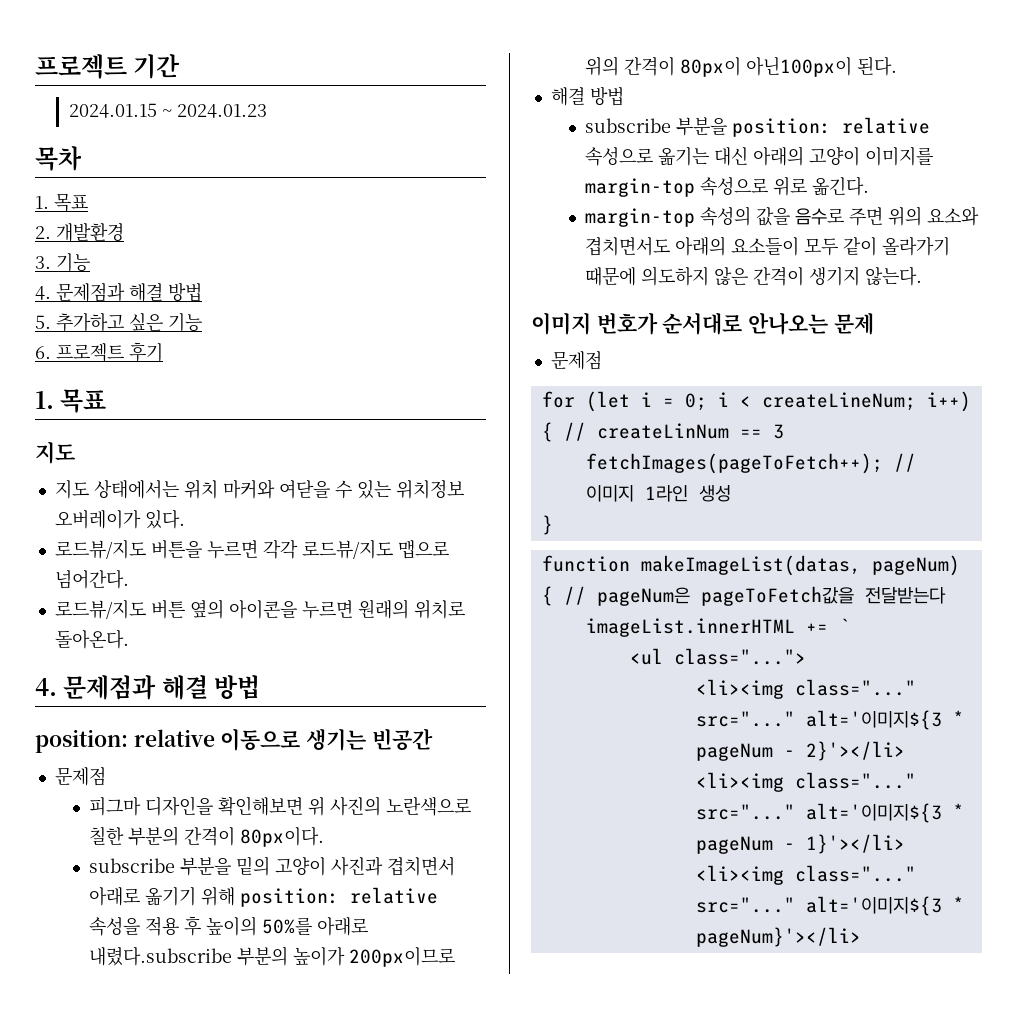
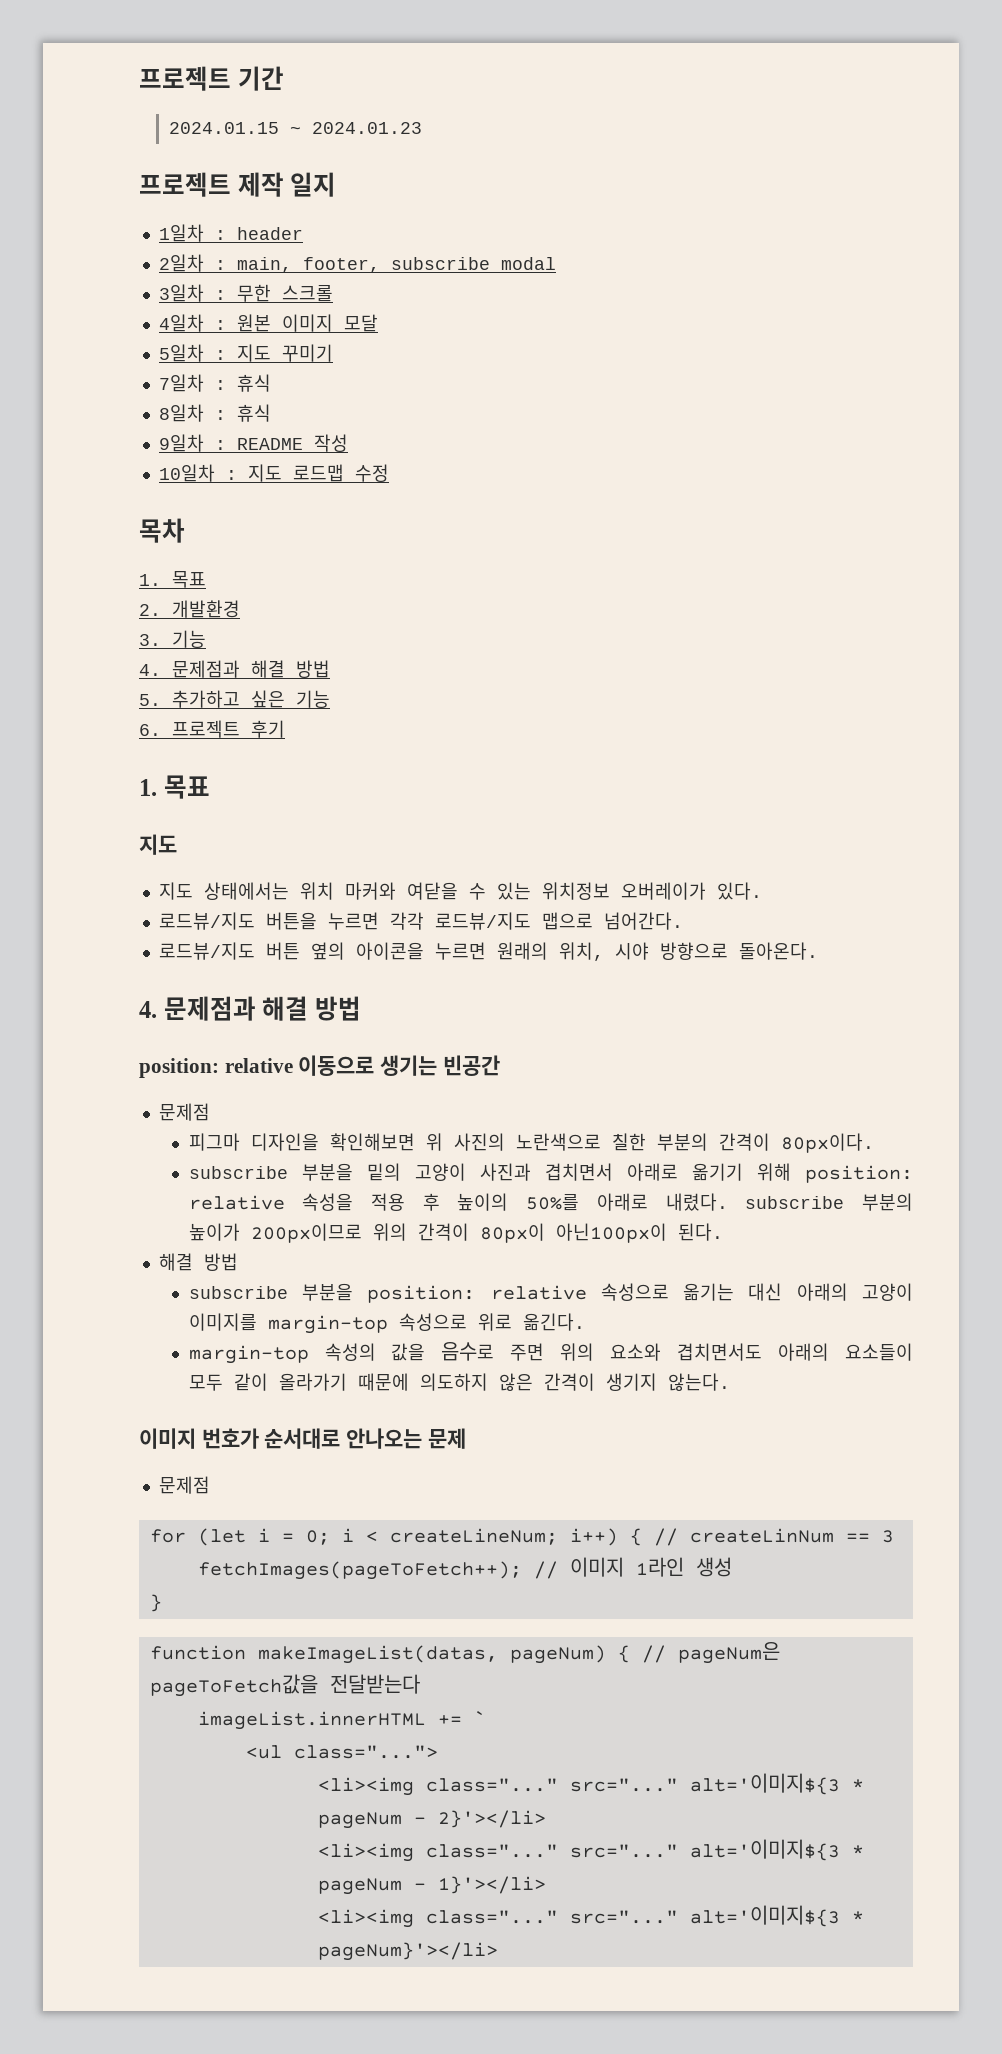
(268, 111) none -> [139,172,337,197] [158,224,303,242] [158,254,556,273] [158,284,333,302] [158,314,378,332] [158,344,333,362] [158,374,271,392] [158,404,271,422] [158,434,348,452] [158,464,389,482] // 프로젝트 제작 일지 // 1일차 : header // 2일차 : main, footer, subscribe modal // 3일차 : 무한 스크롤 // 4일차 : 원본 이미지 모달 // 5일차 : 지도 꾸미기 // 7일차 : 휴식 // 8일차 : 휴식 // 9일차 : README 작성 // 10일차 : 지도 로드맵 수정
[413,600,465,619] 위치로 -> [558,942,728,961] 위치, 시야 방향으로
[88,946,232,966] 내렸다.subscribe -> [665,1193,845,1211] 내렸다. subscribe

